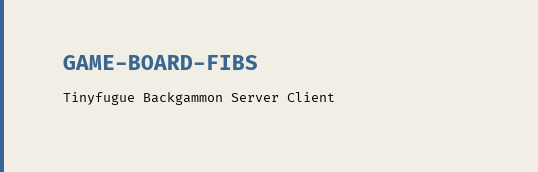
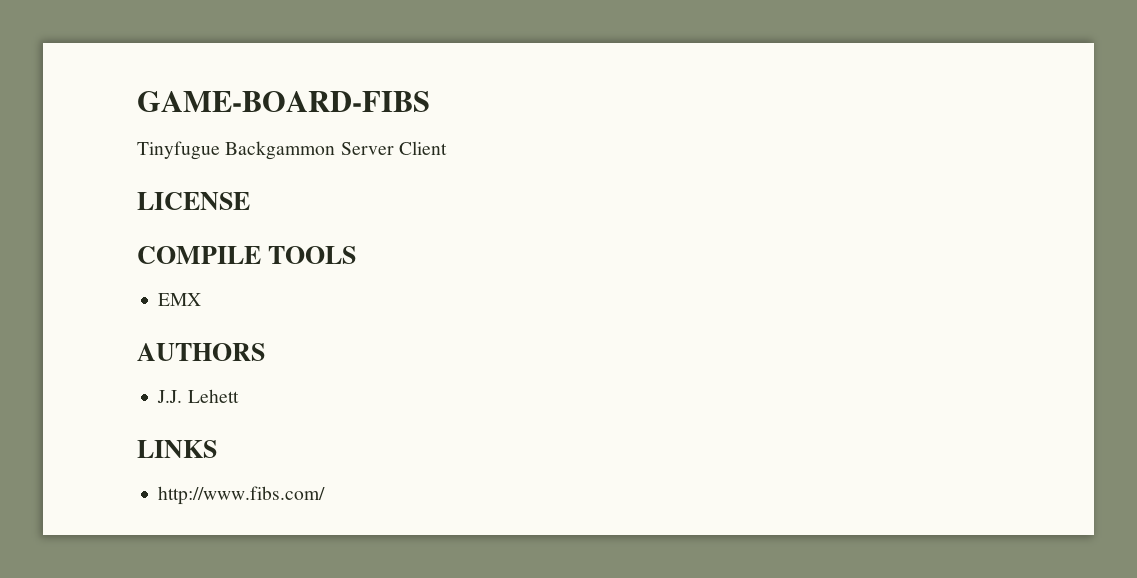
(335, 97) none -> [137,192,250,210] [137,246,357,264] [158,293,202,306] [137,343,265,361] [157,389,239,403] [137,440,217,458] [158,486,326,505] // LICENSE // COMPILE TOOLS // EMX // AUTHORS // J.J. Lehett // LINKS // http://www.fibs.com/

